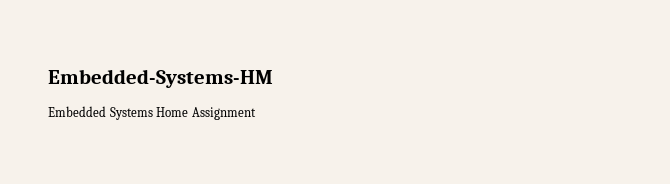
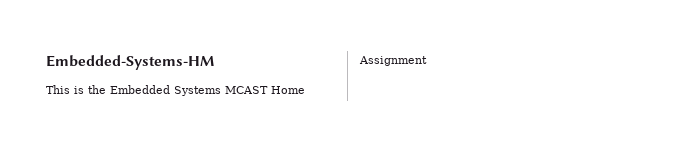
(273, 78) none -> [46,85,106,94] This is the
(153, 113) none -> [225,86,268,94] MCAST

